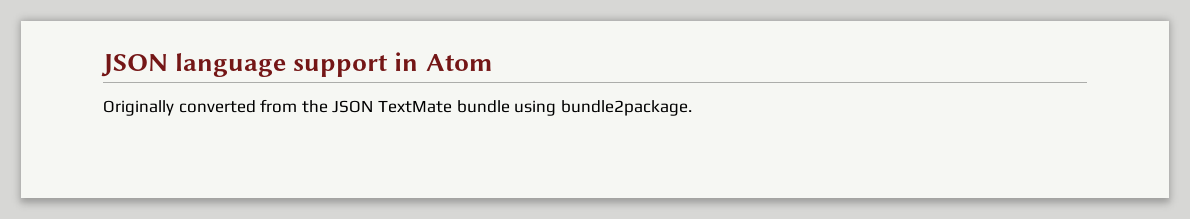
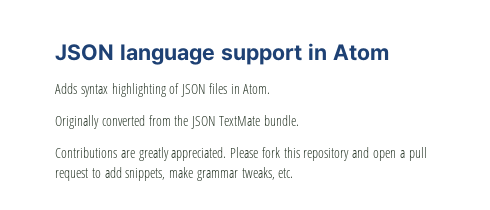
(493, 62) none -> [55,83,271,97] // Adds syntax highlighting of JSON files in Atom.
[456,100,692,116] bundle using bundle2package. -> [263,115,299,126] [55,147,427,161] [55,167,294,181] bundle. // Contributions are greatly appreciated. Please fork this repository and open a pull request to add snippets, make grammar tweaks, etc.

